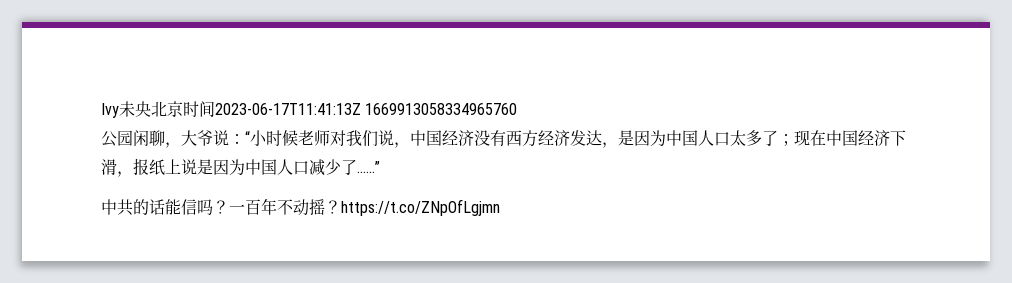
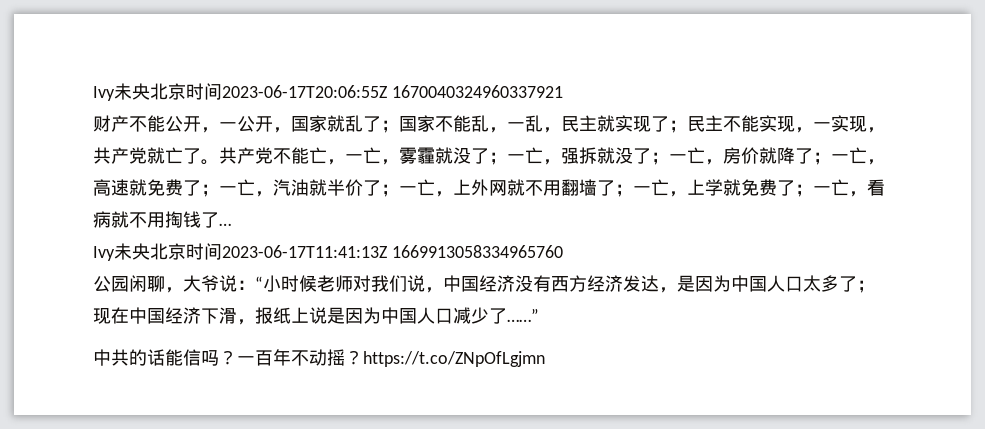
[101,101,215,118] Ivy未央北京时间 -> [93,83,563,101] [93,115,885,133] [93,147,885,165] [93,179,885,197] [93,211,231,228] [93,243,222,261] Ivy未央北京时间2023-06-17T20:06:55Z 1670040324960337921 // 财产不能公开，一公开，国家就乱了；国家不能乱，一乱，民主就实现了；民主不能实现，一实现，共产党就亡了。共产党不能亡，一亡，雾霾就没了；一亡，强拆就没了；一亡，房价就降了；一亡，高速就免费了；一亡，汽油就半价了；一亡，上外网就不用翻墙了；一亡，上学就免费了；一亡，看病就不用掏钱了… // Ivy未央北京时间

